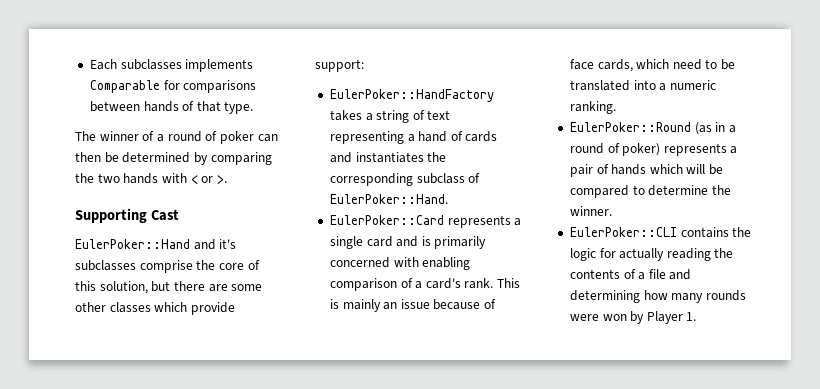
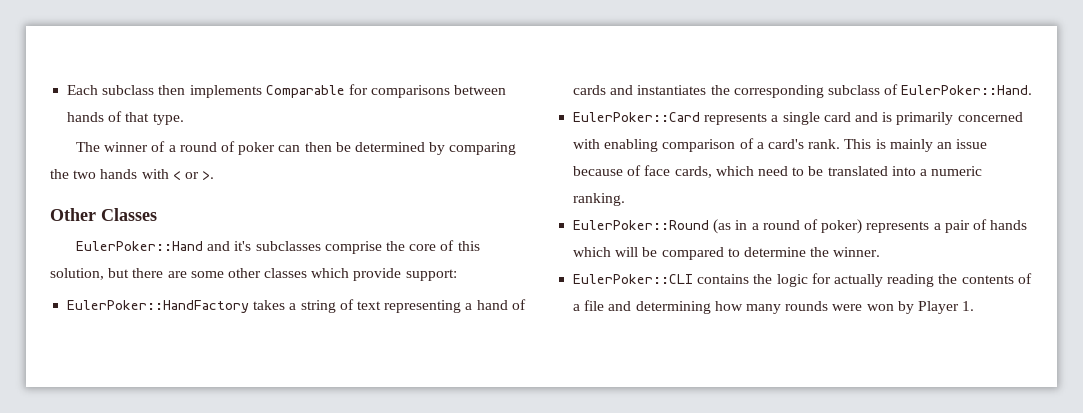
[120,59,182,70] subclasses -> [102,85,186,95] subclass then
[75,208,179,223] Supporting Cast -> [50,208,157,221] Other Classes

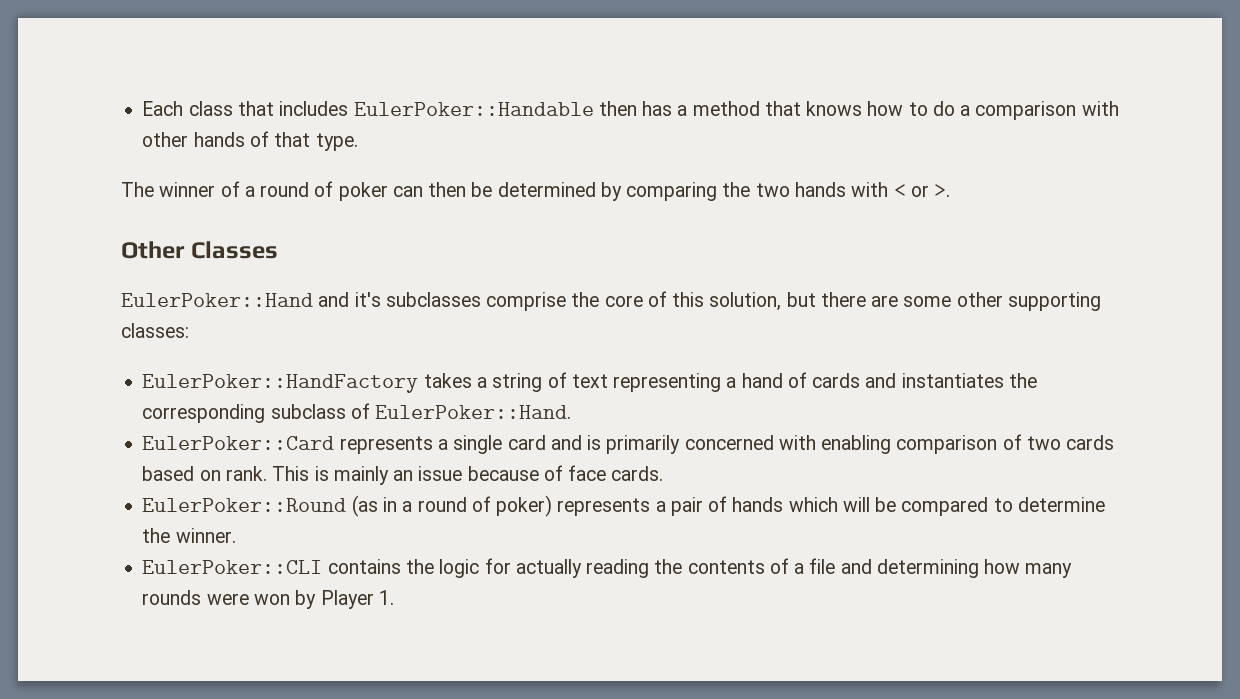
[102,84,507,98] subclass then implements Comparable for comparisons between -> [188,101,1119,120] [142,132,189,147] class that includes EulerPoker::Handable then has a method that knows how to do a comparison with other
[264,268,457,281] classes which provide support: -> [1007,292,1101,311] [121,323,189,338] supporting classes:
[756,139,804,149] a card's -> [1026,435,1115,450] [142,466,221,481] two cards based on
[674,166,983,178] [573,193,626,206] cards, which need to be translated into a numeric ranking. -> [611,466,664,481] cards.

